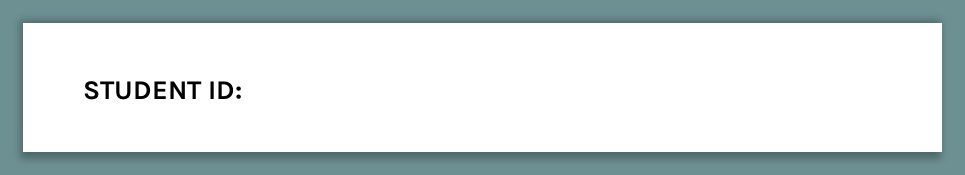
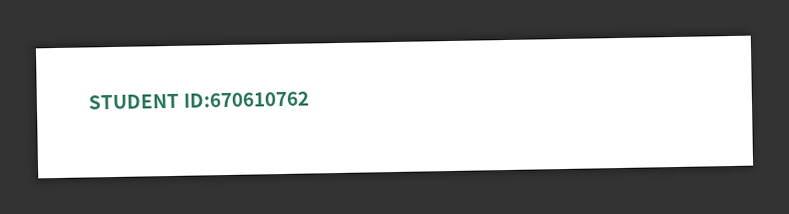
[208,81,243,99] ID: -> [183,91,310,108] ID:670610762

